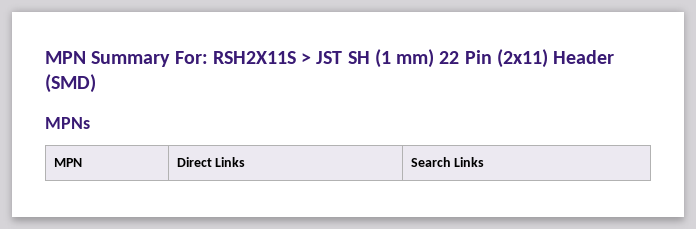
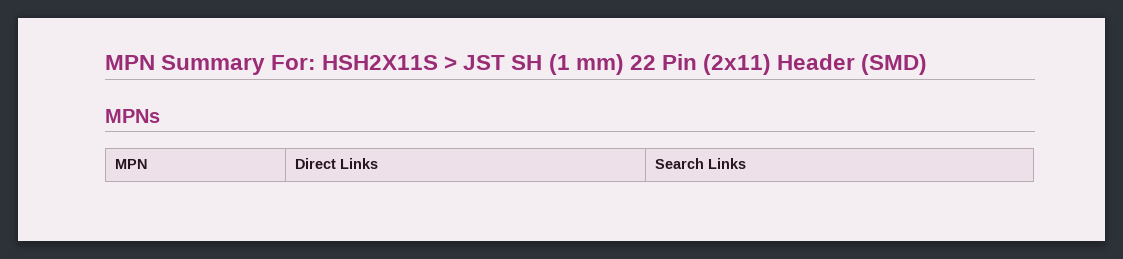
[212,51,296,64] RSH2X11S -> [322,55,439,70] HSH2X11S

